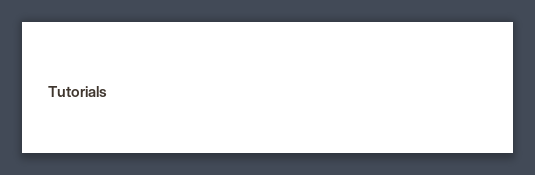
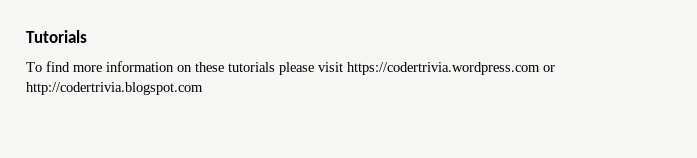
(107, 91) none -> [26,61,555,75] [26,82,203,95] // To find more information on these tutorials please visit https://codertrivia.wordpress.com or http://codertrivia.blogspot.com

